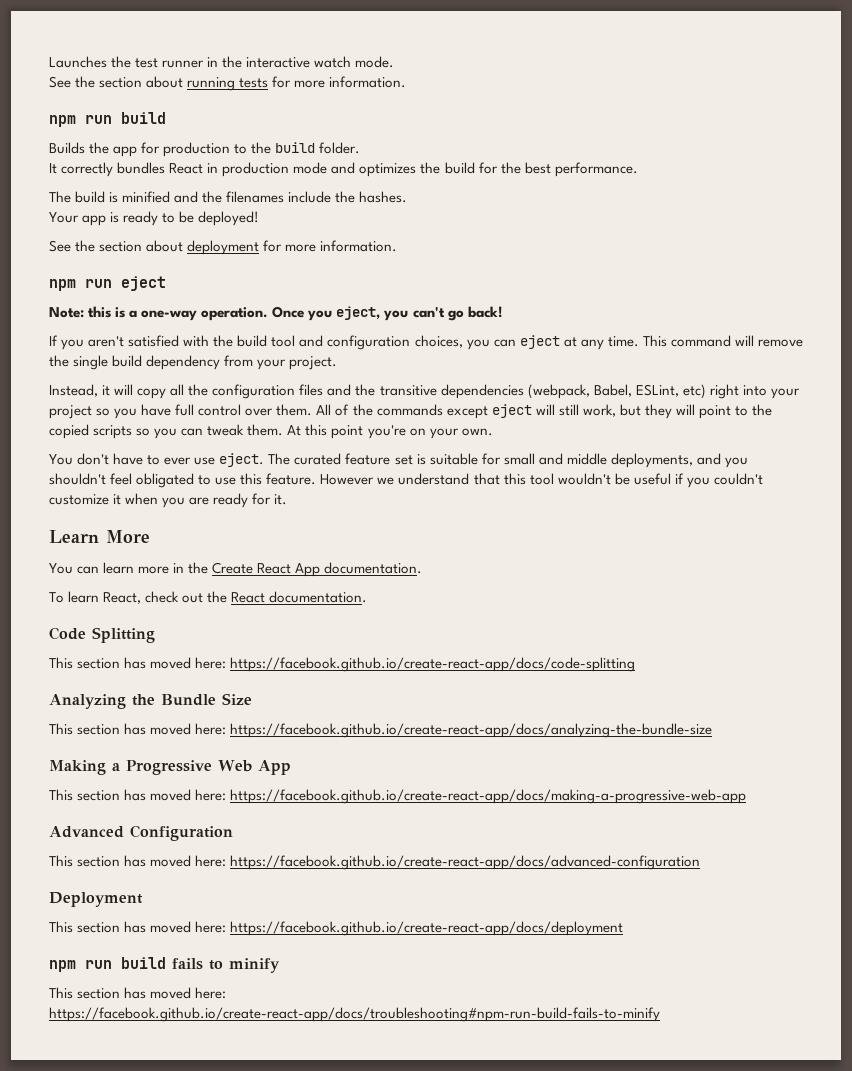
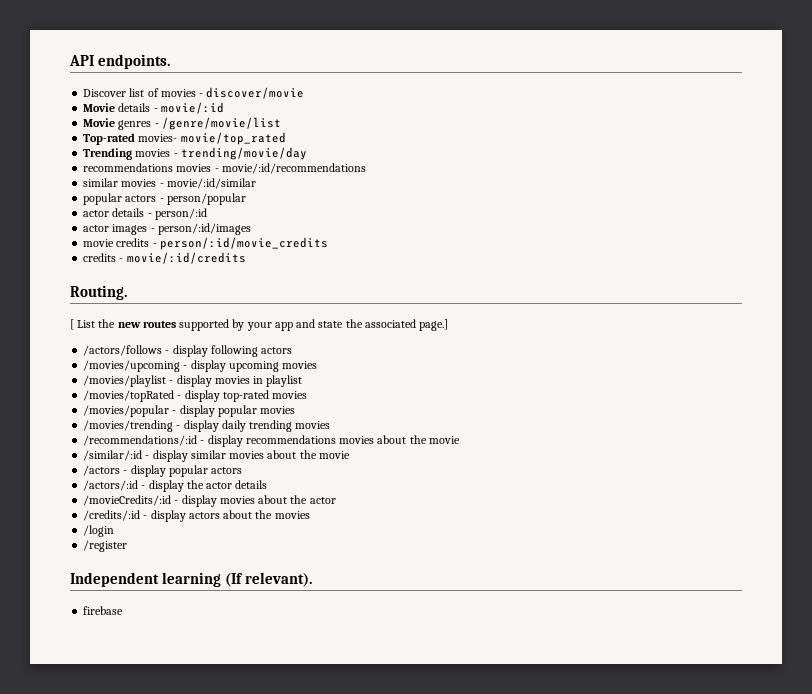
[49,56,395,68] [49,76,407,91] [49,112,166,127] [49,142,361,157] [49,162,638,177] [49,191,408,203] [49,211,260,226] [49,240,398,255] [49,276,166,291] [49,306,503,321] [49,335,803,350] [49,355,338,370] [49,384,800,399] [49,404,773,419] [49,424,493,439] [49,453,748,468] [49,473,763,488] [49,493,288,508] [49,530,150,543] [49,562,423,577] [49,591,368,604] [49,627,155,643] [49,657,636,672] [49,693,252,709] [49,723,713,738] [49,760,291,775] [49,789,747,804] [49,825,233,841] [49,855,701,870] [49,892,143,907] [49,921,624,936] [49,957,280,973] [49,987,227,999] [49,1007,660,1022] Launches the test runner in the interactive watch mode. // See the section about running tests for more information. // npm run build // Builds the app for production to the build folder. // It correctly bundles React in production mode and optimizes the build for the best performance. // The build is minified and the filenames include the hashes. // Your app is ready to be deployed! // See the section about deployment for more information. // npm run eject // Note: this is a one-way operation. Once you eject, you can't go back! // If you aren't satisfied with the build tool and configuration choices, you can eject at any time. This command will remove the single build dependency from your project. // Instead, it will copy all the configuration files and the transitive dependencies (webpack, Babel, ESLint, etc) right into your project so you have full control over them. All of the commands except eject will still work, but they will point to the copied scripts so you can tweak them. At this point you're on your own. // You don't have to ever use eject. The curated feature set is suitable for small and middle deployments, and you shouldn't feel obligated to use this feature. However we understand that this tool wouldn't be useful if you couldn't customize it when you are ready for it. // Learn More // You can learn more in the Create React App documentation. // To learn React, check out the React documentation. // Code Splitting // This section has moved here: https://facebook.github.io/create-react-app/docs/code-splitting // Analyzing the Bundle Size // This section has moved here: https://facebook.github.io/create-react-app/docs/analyzing-the-bundle-size // Making a Progressive Web App // This section has moved here: https://facebook.github.io/create-react-app/docs/making-a-progressive-web-app // Advanced Configuration // This section has moved here: https://facebook.github.io/create-react-app/docs/advanced-configuration // Deployment // This section has moved here: https://facebook.github.io/create-react-app/docs/deployment // npm run build fails to minify // This section has moved here: https://facebook.github.io/create-react-app/docs/troubleshooting#npm-run-build-fails-to-minify -> [69,54,171,69] [83,87,305,99] [83,102,224,114] [83,117,281,130] [83,132,286,145] [83,147,307,160] [83,163,366,174] [83,178,256,189] [83,193,246,205] [83,208,207,220] [83,223,251,235] [83,237,328,250] [83,252,246,264] [70,285,127,300] [70,319,449,331] [83,345,293,357] [83,360,318,372] [83,375,303,387] [83,390,308,402] [83,405,296,417] [83,420,331,432] [83,435,460,447] [83,450,350,462] [83,465,243,477] [83,480,268,492] [83,495,336,507] [83,510,310,522] [83,525,115,537] [83,540,128,552] [70,572,313,587] [83,606,124,615] API endpoints. // Discover list of movies - discover/movie // Movie details - movie/:id // Movie genres - /genre/movie/list // Top-rated movies- movie/top_rated // Trending movies - trending/movie/day // recommendations movies - movie/:id/recommendations // similar movies - movie/:id/similar // popular actors - person/popular // actor details - person/:id // actor images - person/:id/images // movie credits - person/:id/movie_credits // credits - movie/:id/credits // Routing. // [ List the new routes supported by your app and state the associated page.] // /actors/follows - display following actors // /movies/upcoming - display upcoming movies // /movies/playlist - display movies in playlist // /movies/topRated - display top-rated movies // /movies/popular - display popular movies // /movies/trending - display daily trending movies // /recommendations/:id - display recommendations movies about the movie // /similar/:id - display similar movies about the movie // /actors - display popular actors // /actors/:id - display the actor details // /movieCredits/:id - display movies about the actor // /credits/:id - display actors about the movies // /login // /register // Independent learning (If relevant). // firebase

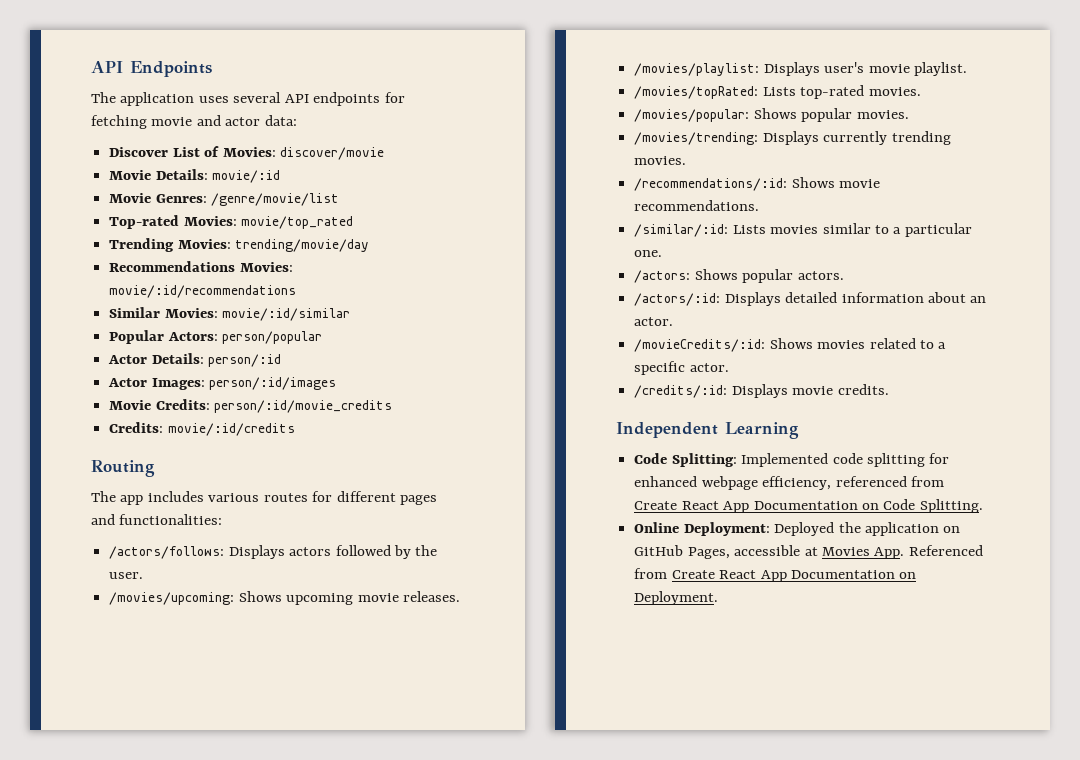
[69,54,171,69] [83,88,204,97] API endpoints. // Discover list of movies - -> [91,61,212,77] [91,92,405,106] [91,115,297,129] [109,146,276,157] API Endpoints // The application uses several API endpoints for fetching movie and actor data: // Discover List of Movies:
[118,103,158,112] details - -> [155,169,208,180] Details:
[118,120,159,130] genres - -> [155,194,207,203] Genres:
[138,134,178,142] movies- -> [183,216,237,226] Movies:
[135,149,178,157] movies - -> [177,239,231,249] Movies:
[83,163,366,174] [83,178,256,189] [83,193,246,205] [83,208,207,220] [83,223,251,235] [83,238,157,247] recommendations movies - movie/:id/recommendations // similar movies - movie/:id/similar // popular actors - person/popular // actor details - person/:id // actor images - person/:id/images // movie credits - -> [109,261,293,272] [109,285,297,298] [109,307,351,321] [109,330,323,344] [108,353,282,367] [108,377,337,390] [109,399,210,410] Recommendations Movies: movie/:id/recommendations // Similar Movies: movie/:id/similar // Popular Actors: person/popular // Actor Details: person/:id // Actor Images: person/:id/images // Movie Credits:
[83,253,124,262] credits - -> [109,422,164,433] Credits:
[70,285,127,300] [70,319,449,331] [83,345,293,357] [83,360,318,372] [83,375,303,387] [83,390,308,402] [83,405,296,417] [83,420,331,432] [83,435,460,447] [83,450,350,462] [83,465,243,477] [83,480,268,492] [83,495,336,507] [83,510,310,522] [83,525,115,537] [83,540,128,552] [70,572,313,587] [83,606,124,615] Routing. // [ List the new routes supported by your app and state the associated page.] // /actors/follows - display following actors // /movies/upcoming - display upcoming movies // /movies/playlist - display movies in playlist // /movies/topRated - display top-rated movies // /movies/popular - display popular movies // /movies/trending - display daily trending movies // /recommendations/:id - display recommendations movies about the movie // /similar/:id - display similar movies about the movie // /actors - display popular actors // /actors/:id - display the actor details // /movieCredits/:id - display movies about the actor // /credits/:id - display actors about the movies // /login // /register // Independent learning (If relevant). // firebase -> [91,460,155,477] [91,491,438,505] [91,514,223,525] [109,545,438,559] [109,572,144,579] [109,591,460,605] [634,62,967,76] [634,85,921,99] [634,108,909,122] [634,131,951,145] [634,156,687,165] [634,177,881,191] [634,200,760,211] [634,223,972,237] [634,250,663,257] [634,269,844,283] [634,292,987,306] [634,317,674,326] [634,338,947,352] [634,361,729,375] [634,384,889,398] [616,422,799,439] [634,453,950,467] [634,476,944,490] [634,499,983,513] [634,522,961,536] [634,545,983,559] [634,568,917,582] [634,591,719,605] Routing // The app includes various routes for different pages and functionalities: // /actors/follows: Displays actors followed by the user. // /movies/upcoming: Shows upcoming movie releases. // /movies/playlist: Displays user's movie playlist. // /movies/topRated: Lists top-rated movies. // /movies/popular: Shows popular movies. // /movies/trending: Displays currently trending movies. // /recommendations/:id: Shows movie recommendations. // /similar/:id: Lists movies similar to a particular one. // /actors: Shows popular actors. // /actors/:id: Displays detailed information about an actor. // /movieCredits/:id: Shows movies related to a specific actor. // /credits/:id: Displays movie credits. // Independent Learning // Code Splitting: Implemented code splitting for enhanced webpage efficiency, referenced from Create React App Documentation on Code Splitting. // Online Deployment: Deployed the application on GitHub Pages, accessible at Movies App. Referenced from Create React App Documentation on Deployment.

